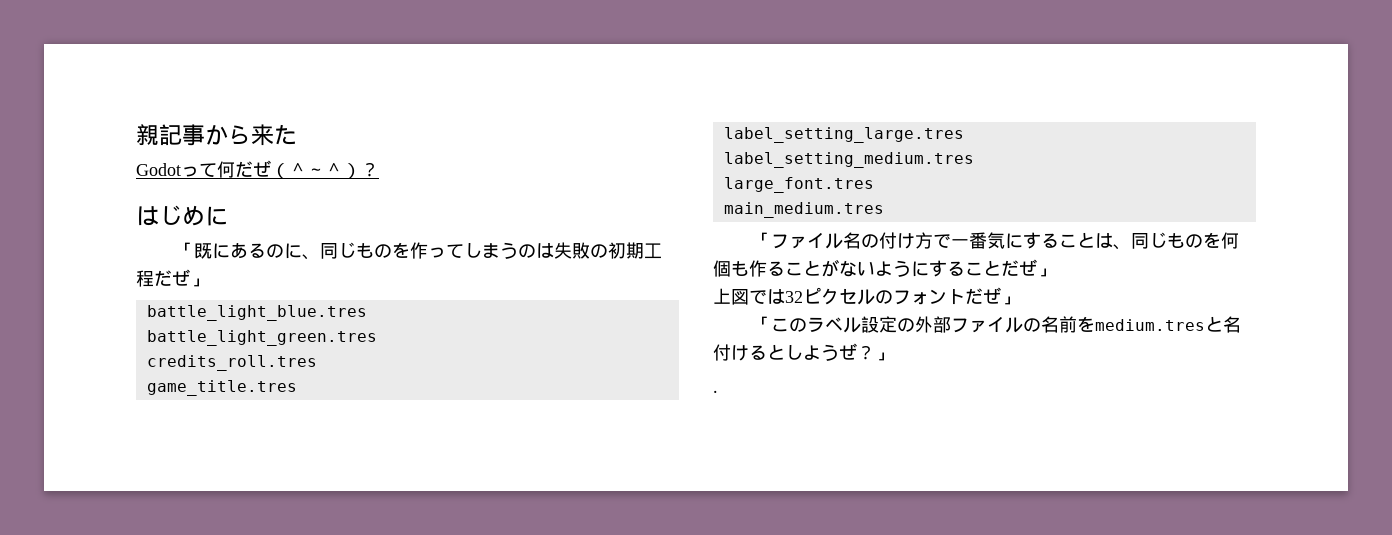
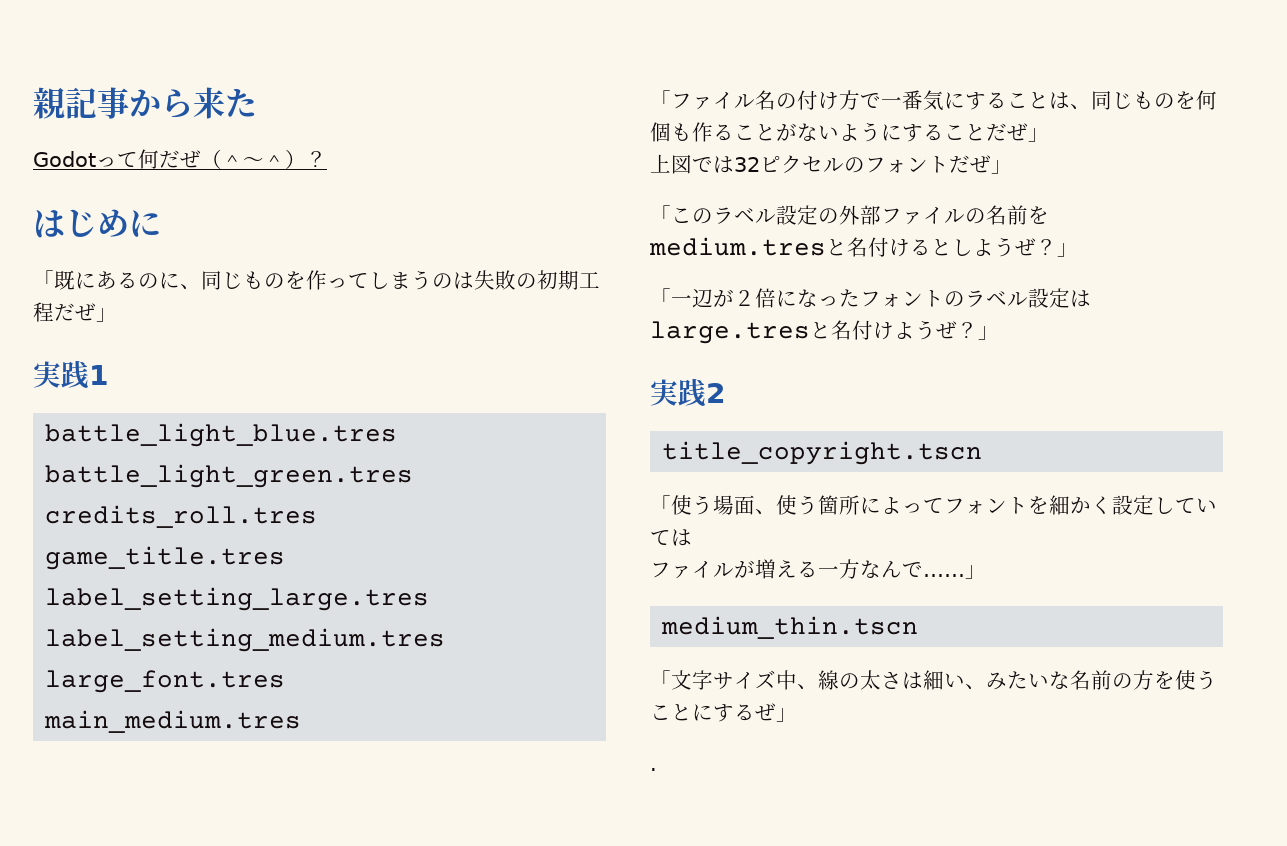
(208, 282) none -> [33,360,108,389] // 実践1
(893, 356) none -> [650,288,1091,308] [650,320,999,344] [650,378,725,407] [662,441,983,465] [650,495,1217,515] [650,529,692,546] [650,559,986,579] [661,616,919,639] [650,670,1217,690] [650,703,797,722] // 「一辺が２倍になったフォントのラベル設定はlarge.tresと名付けようぜ？」 // 実践2 // title_copyright.tscn // 「使う場面、使う箇所によってフォントを細かく設定していては // ファイルが増える一方なんで……」 // medium_thin.tscn // 「文字サイズ中、線の太さは細い、みたいな名前の方を使うことにするぜ」

